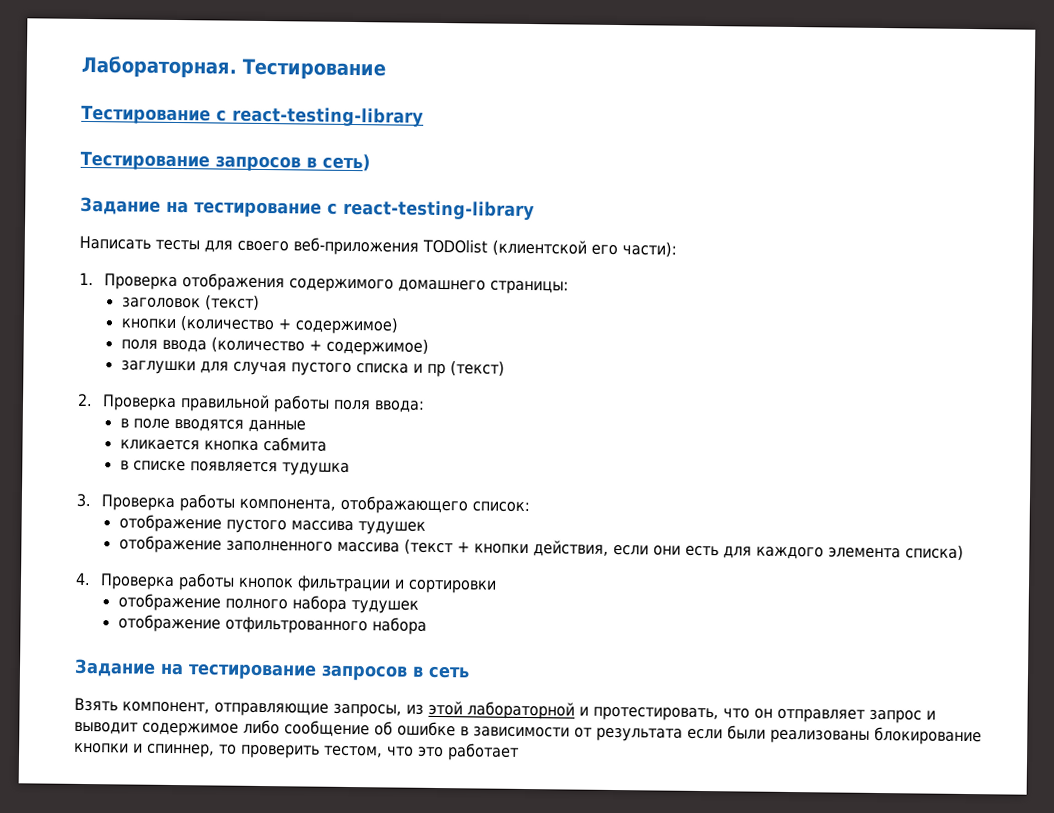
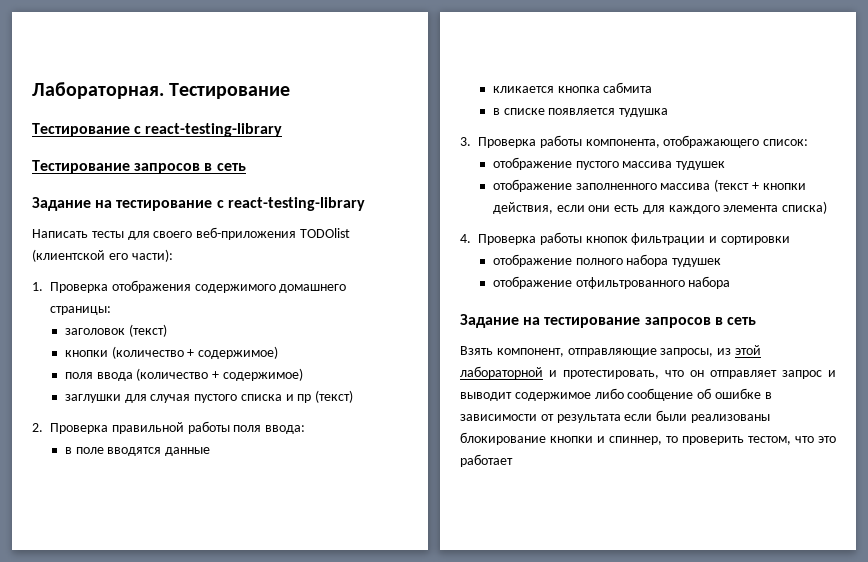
[322,153,370,172] сеть) -> [216,163,246,171] сеть

